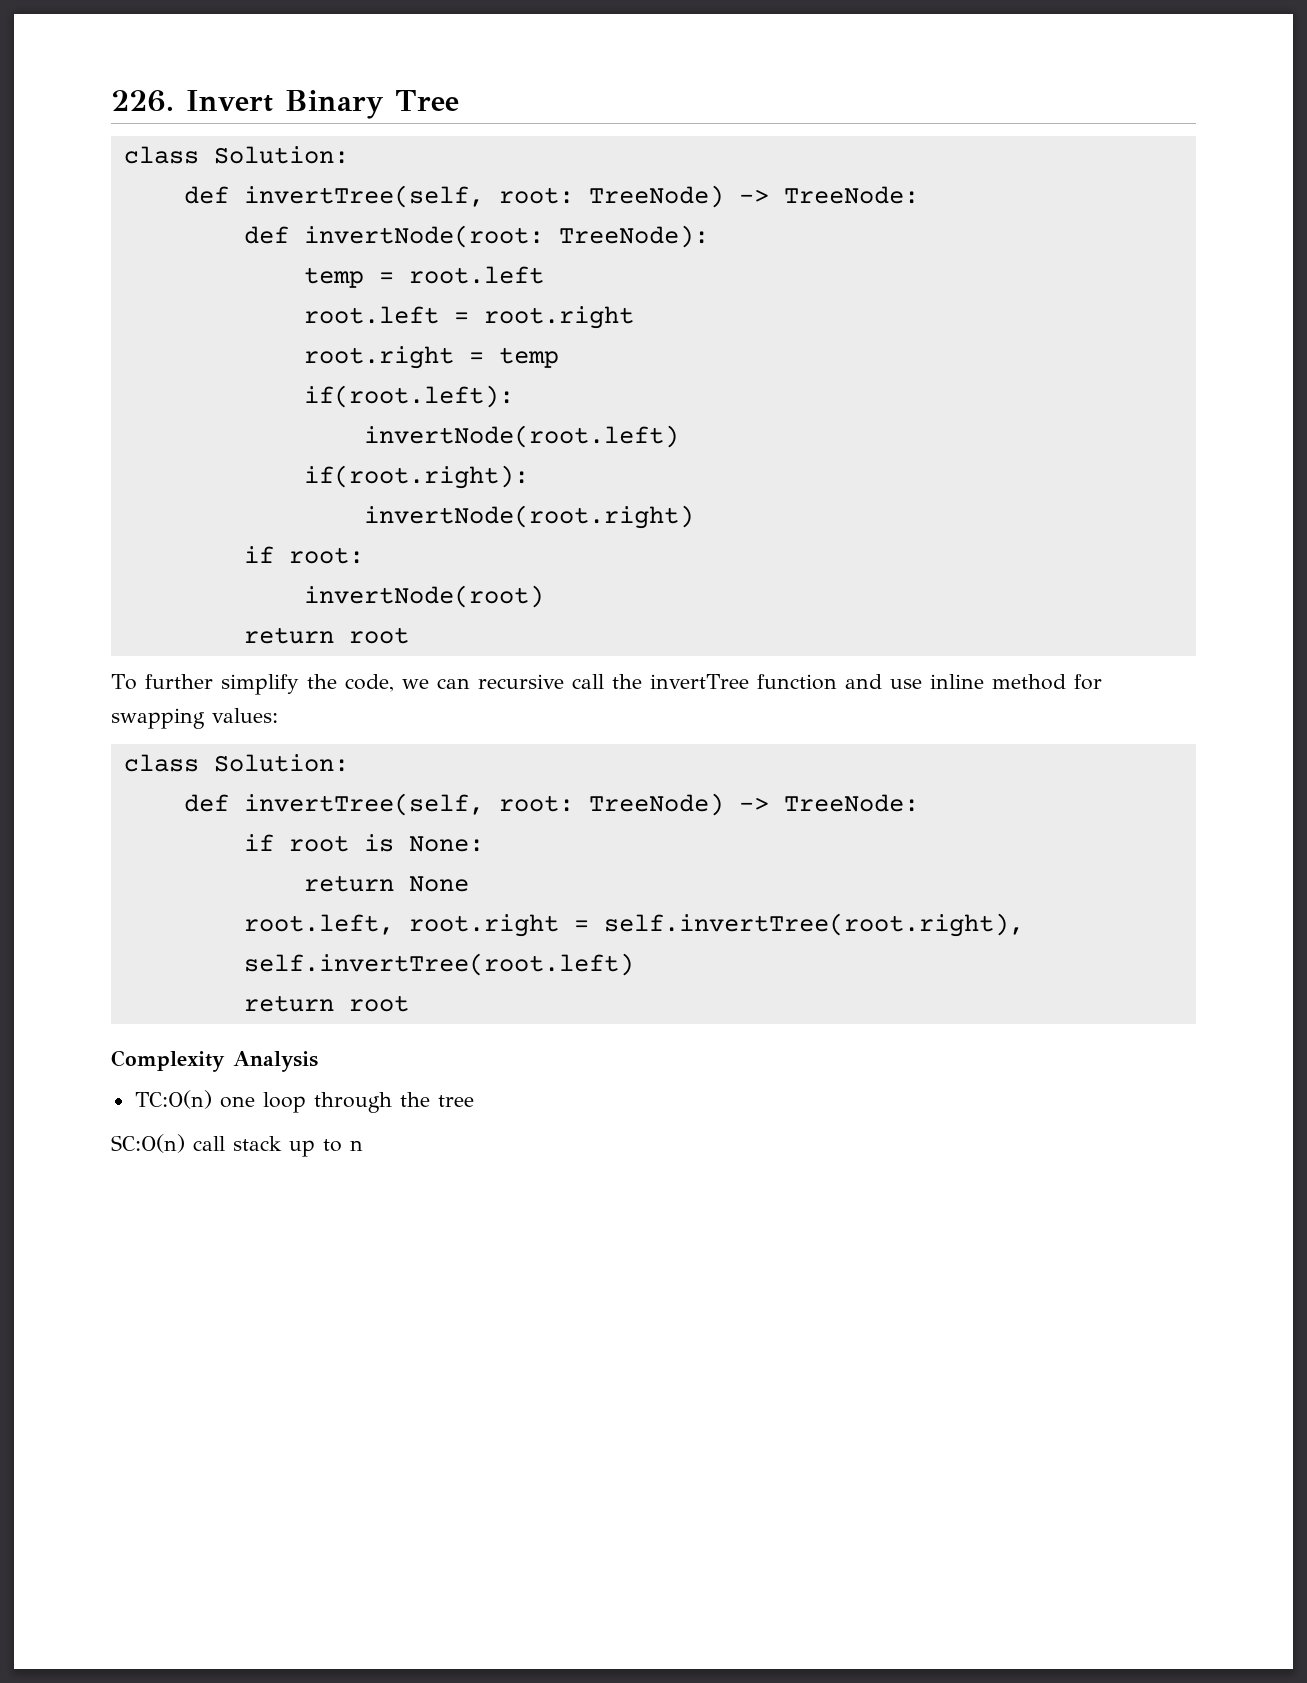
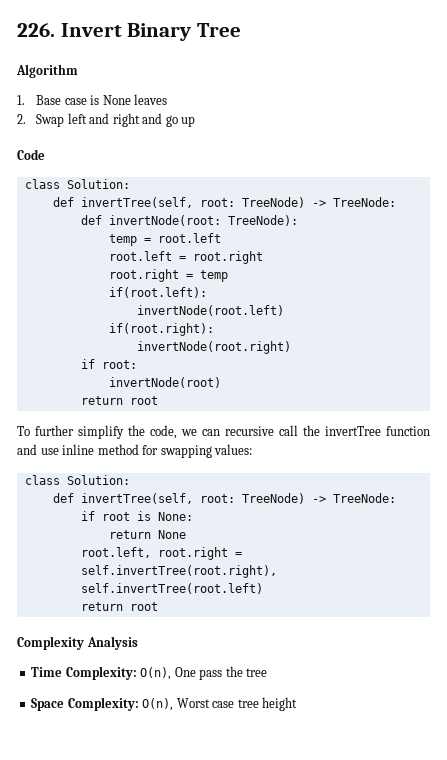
(459, 100) none -> [16,64,78,78] [17,94,168,105] [17,113,196,127] [17,149,45,160] // Algorithm // 1. Base case is None leaves // 2. Swap left and right and go up // Code
[134,1090,474,1113] [111,1134,363,1157] TC:O(n) one loop through the tree // SC:O(n) call stack up to n -> [31,666,268,680] [31,697,298,711] Time Complexity: O(n), One pass the tree // Space Complexity: O(n), Worst case tree height

